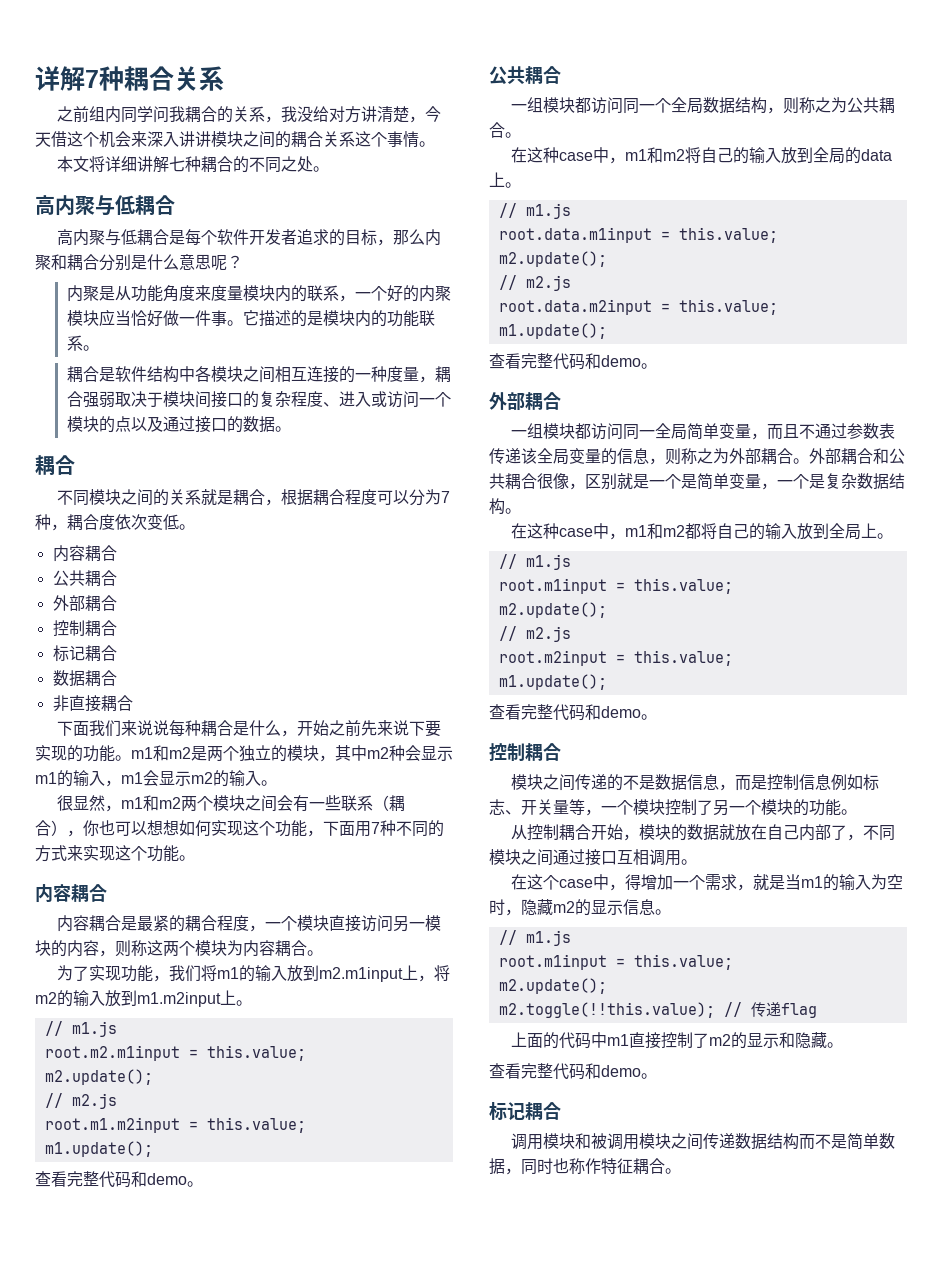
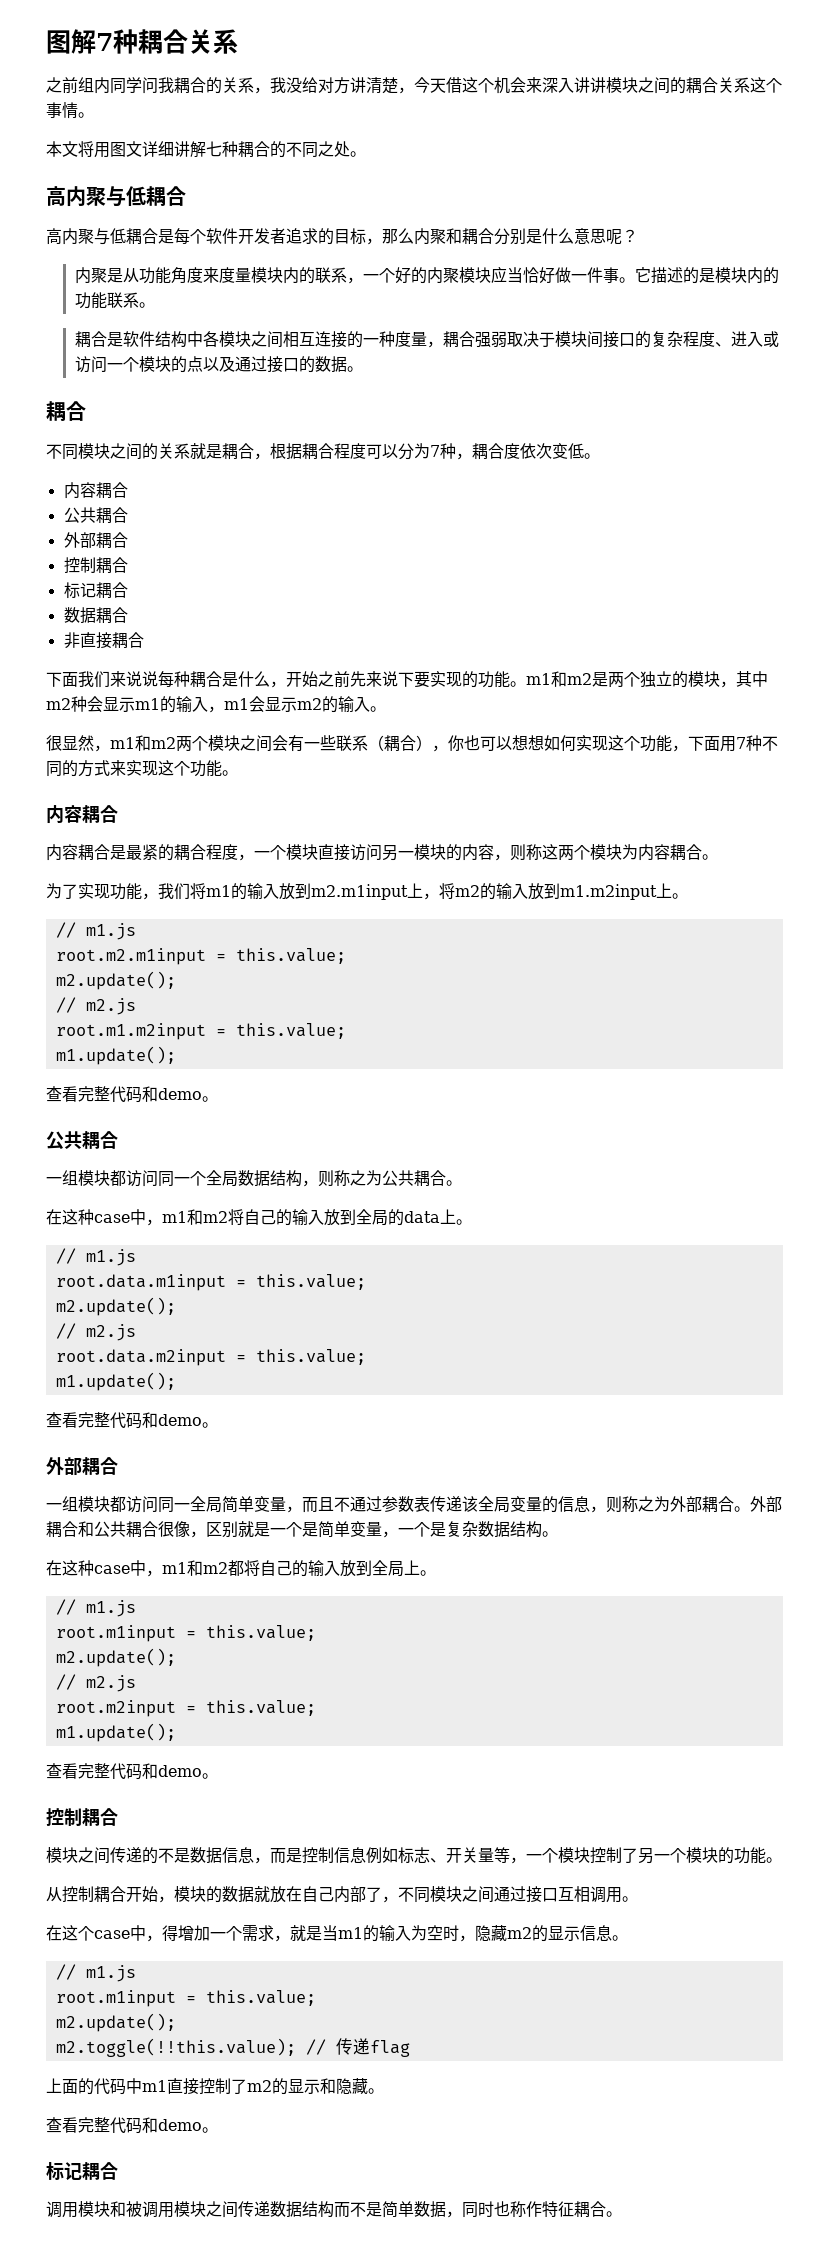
[35,66,60,91] 详 -> [46,30,71,54] 图
(106, 164) none -> [94,141,142,158] 用图文

